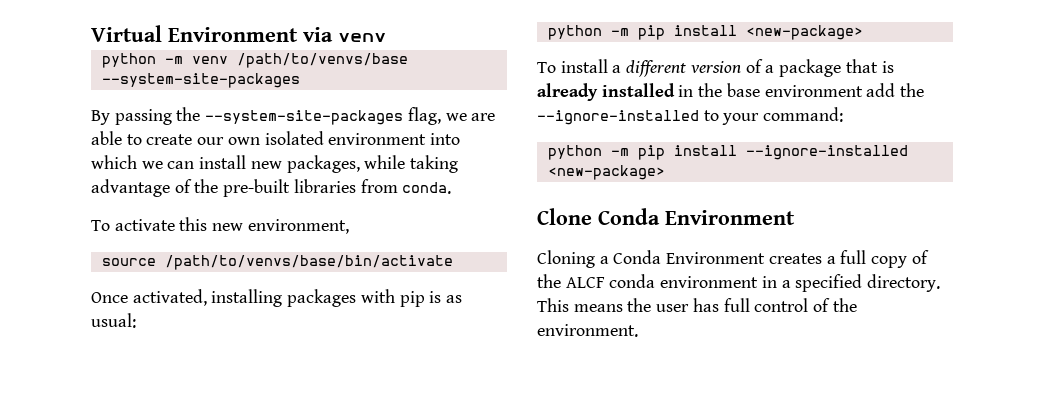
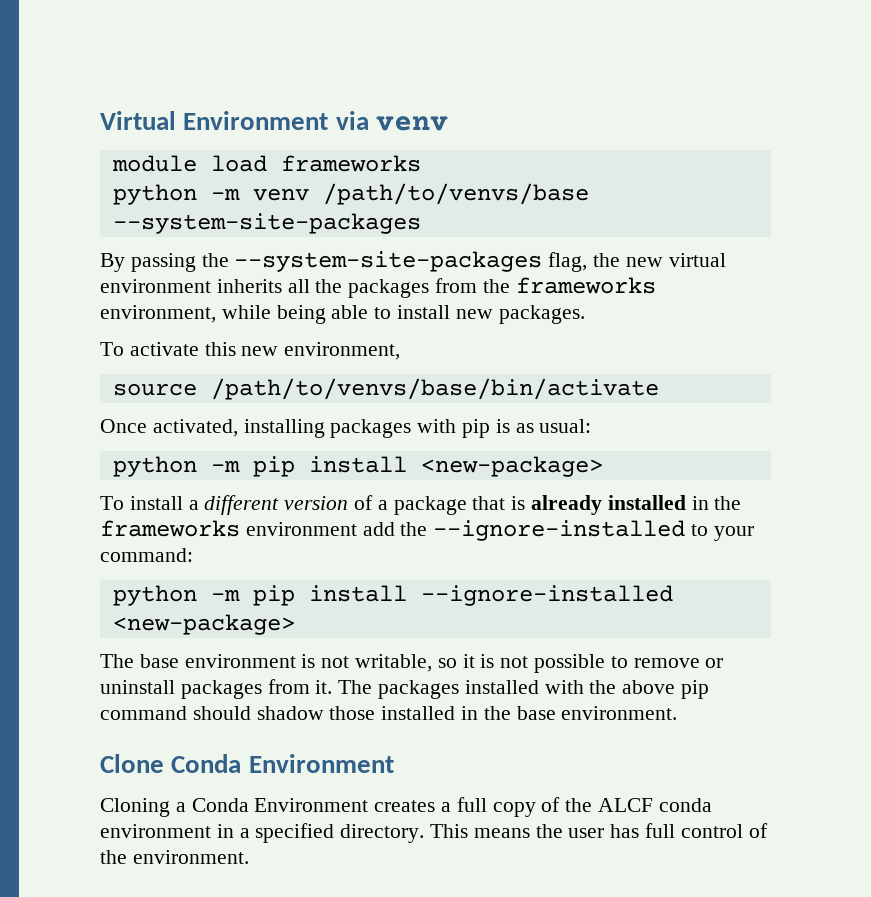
(386, 37) none -> [111,155,421,172] // module load frameworks
[445,113,496,121] [91,131,461,145] [91,155,459,173] [91,179,452,197] we are able to create our own isolated environment into which we can install new packages, while taking advantage of the pre-built libraries from conda. -> [593,253,726,267] [100,277,656,298] [100,305,585,324] the new virtual environment inherits all the packages from the frameworks environment, while being able to install new packages.
[726,83,760,97] base -> [100,520,240,537] frameworks
(665, 172) none -> [100,654,724,673] [100,679,710,699] [100,706,678,720] // The base environment is not writable, so it is not possible to remove or uninstall packages from it. The packages installed with the above pip command should shadow those installed in the base environment.

